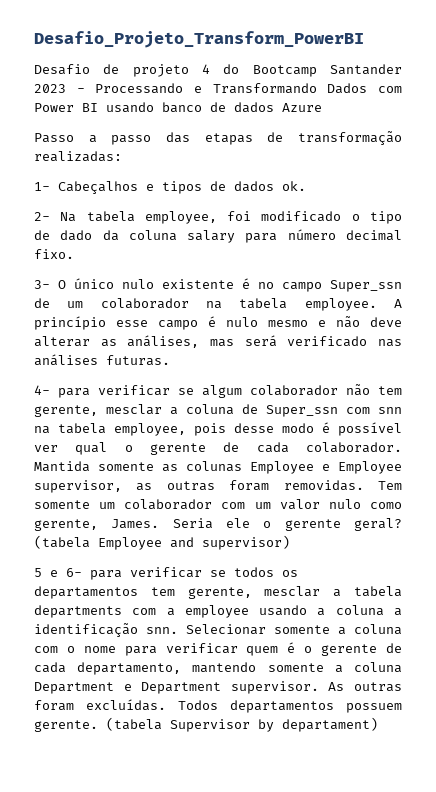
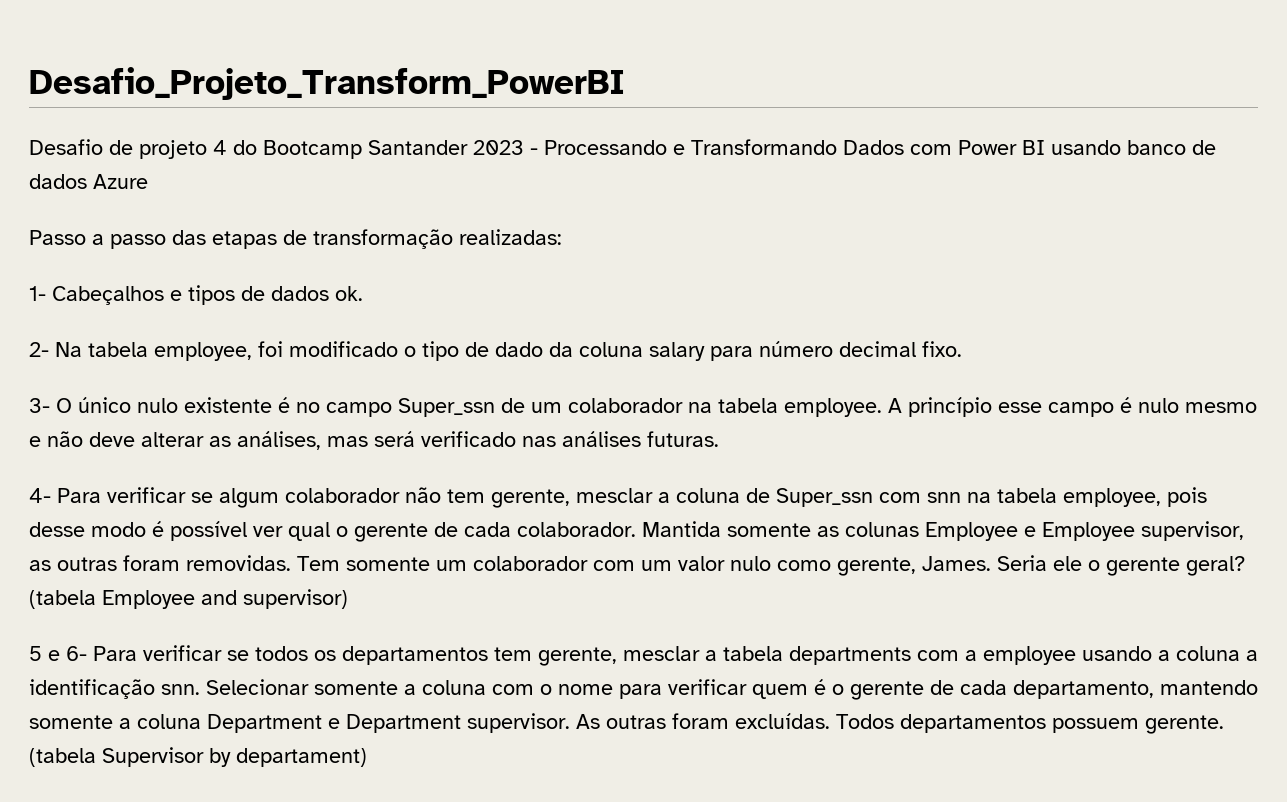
[58,388,90,398] para -> [57,488,101,503] Para
[90,570,122,580] para -> [93,646,137,661] Para

